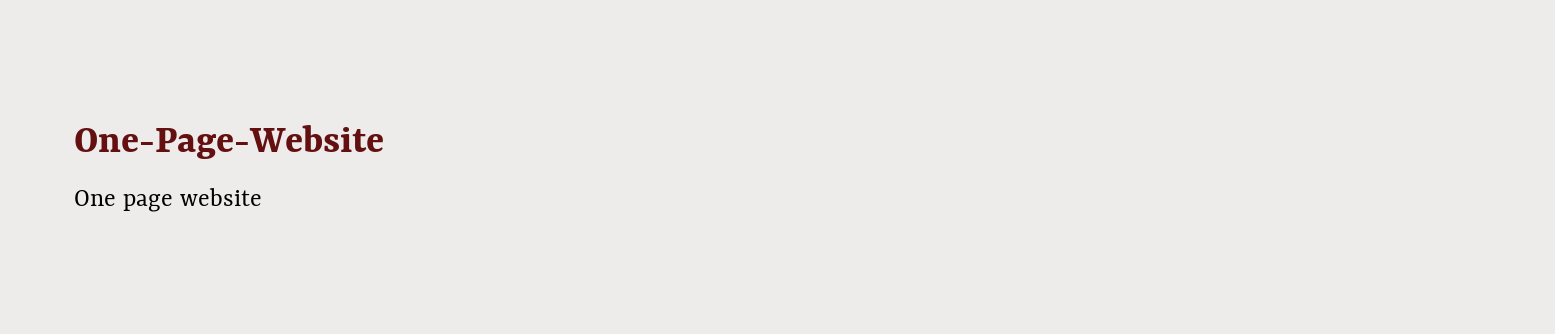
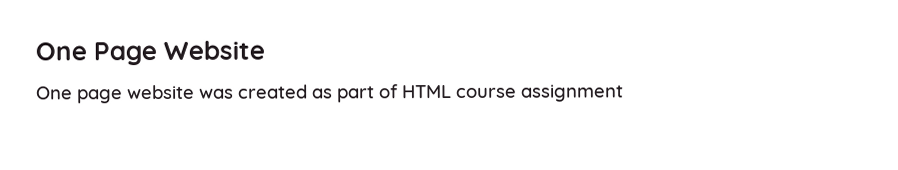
[74,125,384,159] One-Page-Website -> [35,40,266,66] One Page Website
(263, 197) none -> [199,84,624,103] was created as part of HTML course assignment

